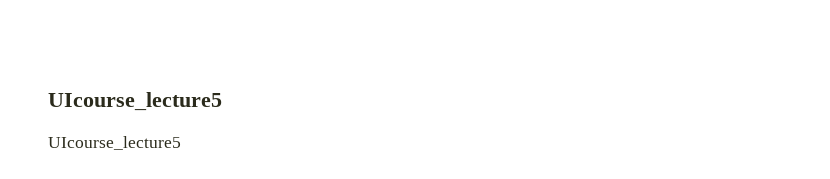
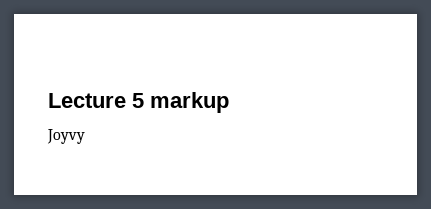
[48,92,222,111] [48,136,181,150] UIcourse_lecture5 // UIcourse_lecture5 -> [48,92,229,113] [47,129,85,144] Lecture 5 markup // Joyvy

